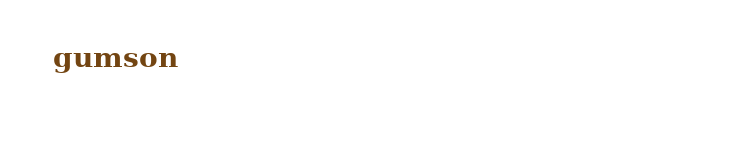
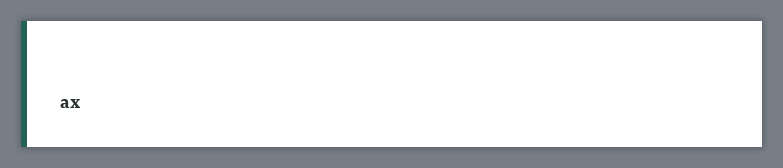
[53,53,178,73] gumson -> [60,99,81,108] ax

